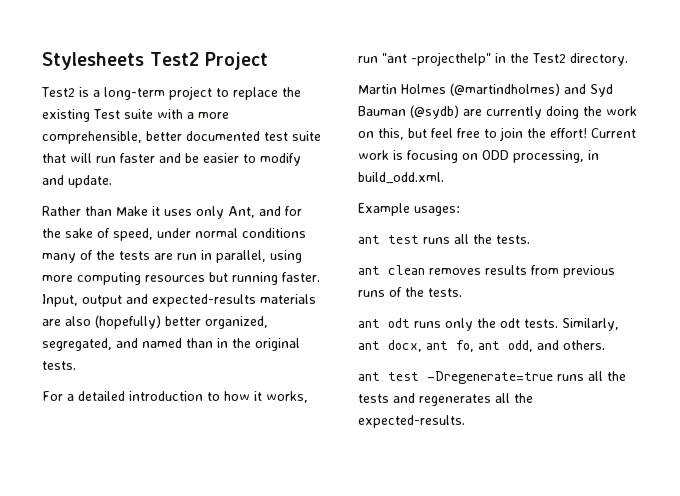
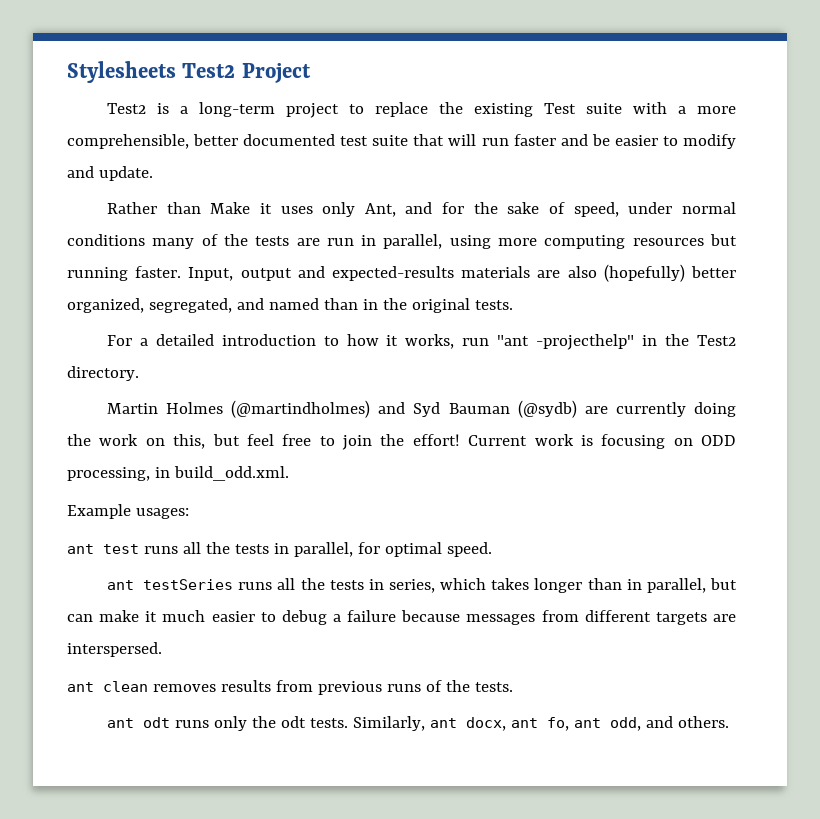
[496,235,530,244] tests. -> [234,542,492,557] [106,578,738,593] [67,610,737,625] [67,642,162,657] tests in parallel, for optimal speed. // ant testSeries runs all the tests in series, which takes longer than in parallel, but can make it much easier to debug a failure because messages from different targets are interspersed.
[358,371,626,384] [358,393,533,406] [358,415,465,428] // ant test -Dregenerate=true runs all the tests and regenerates all the expected-results. -> (729, 722) none

